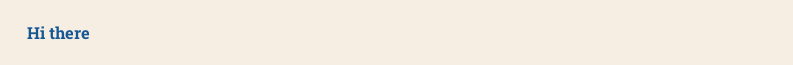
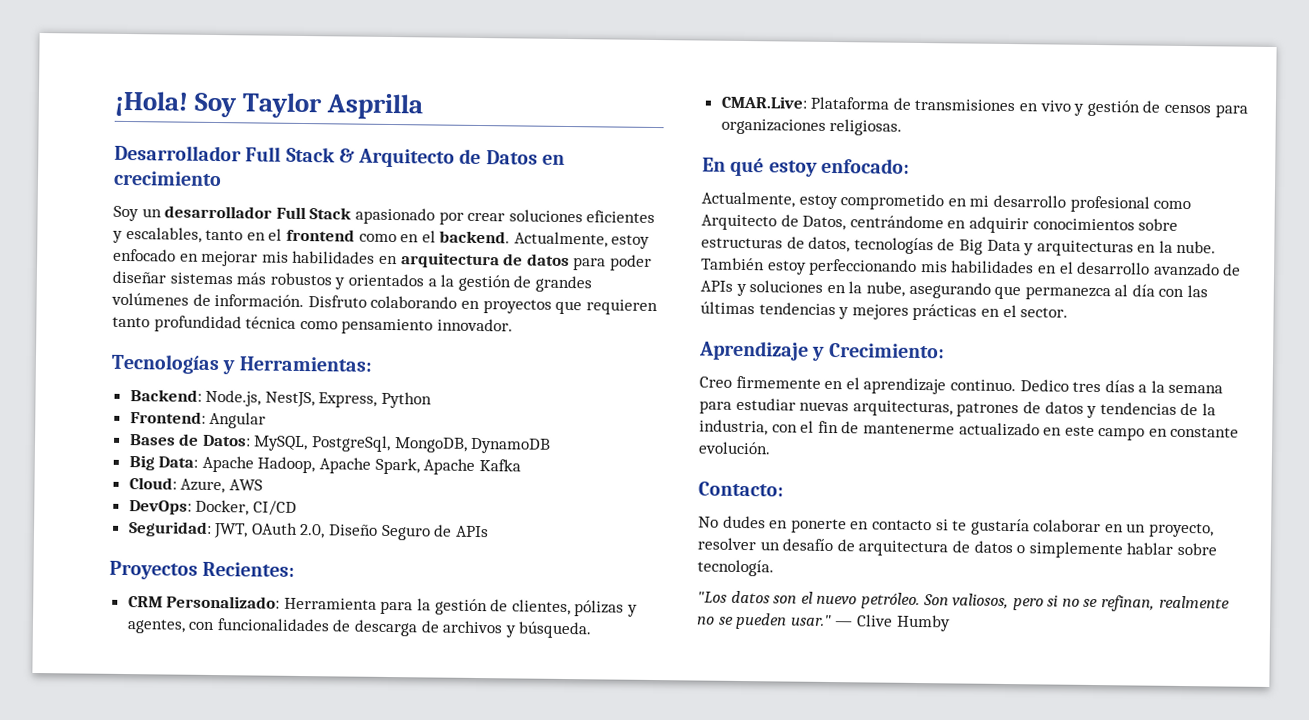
[27,26,91,40] Hi there -> [114,90,424,120] [114,144,565,168] [113,170,222,187] [113,205,656,225] [112,226,651,249] [113,248,652,271] [112,270,592,293] [111,292,658,316] [112,315,513,335] [111,353,373,375] [129,389,433,409] [129,411,267,429] [129,433,552,454] [128,455,521,475] [128,477,263,494] [128,499,297,516] [127,521,489,541] [109,560,296,580] [127,595,639,617] [126,618,593,639] [720,95,1248,118] [720,118,903,136] [702,157,910,177] [701,191,1192,213] [701,214,1179,234] [701,236,1217,257] [701,257,1242,277] [700,280,1209,301] [700,301,1069,321] [699,340,945,361] [699,375,1224,395] [699,397,1216,419] [699,419,1240,441] [698,441,771,455] [698,481,784,497] [698,515,1215,538] [697,537,1217,559] [697,559,774,577] [697,590,1230,612] [697,612,951,632] ¡Hola! Soy Taylor Asprilla // Desarrollador Full Stack & Arquitecto de Datos en crecimiento // Soy un desarrollador Full Stack apasionado por crear soluciones eficientes y escalables, tanto en el frontend como en el backend. Actualmente, estoy enfocado en mejorar mis habilidades en arquitectura de datos para poder diseñar sistemas más robustos y orientados a la gestión de grandes volúmenes de información. Disfruto colaborando en proyectos que requieren tanto profundidad técnica como pensamiento innovador. // Tecnologías y Herramientas: // Backend: Node.js, NestJS, Express, Python // Frontend: Angular // Bases de Datos: MySQL, PostgreSql, MongoDB, DynamoDB // Big Data: Apache Hadoop, Apache Spark, Apache Kafka // Cloud: Azure, AWS // DevOps: Docker, CI/CD // Seguridad: JWT, OAuth 2.0, Diseño Seguro de APIs // Proyectos Recientes: // CRM Personalizado: Herramienta para la gestión de clientes, pólizas y agentes, con funcionalidades de descarga de archivos y búsqueda. // CMAR.Live: Plataforma de transmisiones en vivo y gestión de censos para organizaciones religiosas. // En qué estoy enfocado: // Actualmente, estoy comprometido en mi desarrollo profesional como Arquitecto de Datos, centrándome en adquirir conocimientos sobre estructuras de datos, tecnologías de Big Data y arquitecturas en la nube. También estoy perfeccionando mis habilidades en el desarrollo avanzado de APIs y soluciones en la nube, asegurando que permanezca al día con las últimas tendencias y mejores prácticas en el sector. // Aprendizaje y Crecimiento: // Creo firmemente en el aprendizaje continuo. Dedico tres días a la semana para estudiar nuevas arquitecturas, patrones de datos y tendencias de la industria, con el fin de mantenerme actualizado en este campo en constante evolución. // Contacto: // No dudes en ponerte en contacto si te gustaría colaborar en un proyecto, resolver un desafío de arquitectura de datos o simplemente hablar sobre tecnología. // "Los datos son el nuevo petróleo. Son valiosos, pero si no se refinan, realmente no se pueden usar." — Clive Humby

